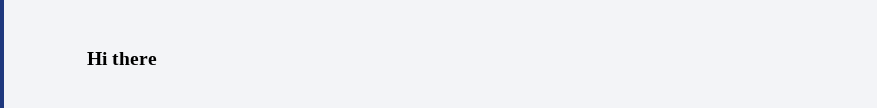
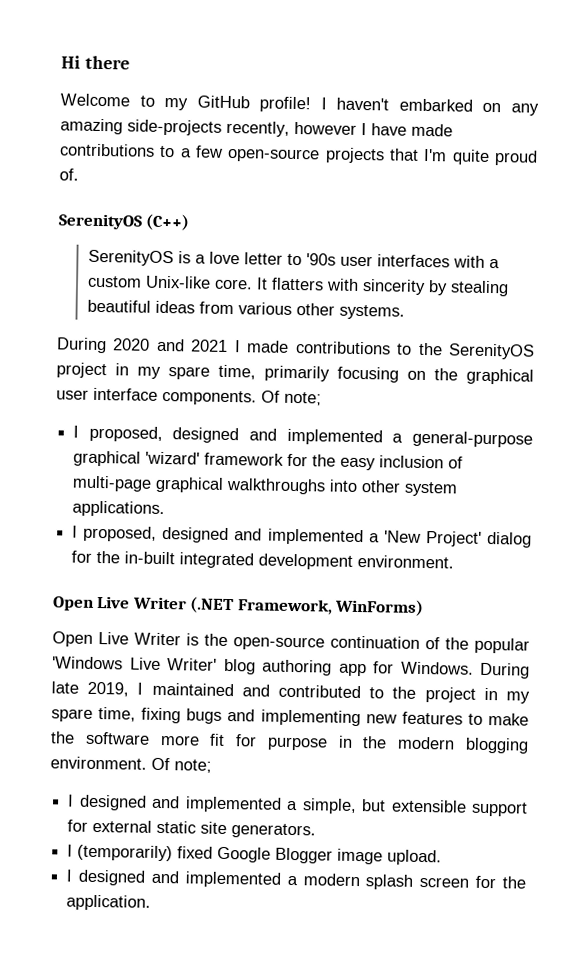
(158, 58) none -> [60,93,539,116] [60,118,453,137] [59,143,538,166] [59,168,79,181] [58,213,191,231] [87,249,500,269] [86,275,509,297] [86,299,405,320] [56,337,536,360] [56,362,534,385] [56,387,322,406] [73,425,533,448] [73,450,464,471] [72,475,459,497] [72,500,166,518] [72,525,532,548] [71,550,455,570] [53,595,425,617] [52,631,530,654] [52,656,530,679] [51,681,530,704] [51,707,529,727] [50,731,529,754] [50,756,212,773] [67,794,528,817] [67,819,317,839] [67,844,443,866] [66,869,526,890] [66,894,152,911] // Welcome to my GitHub profile! I haven't embarked on any amazing side-projects recently, however I have made contributions to a few open-source projects that I'm quite proud of. // SerenityOS (C++) // SerenityOS is a love letter to '90s user interfaces with a custom Unix-like core. It flatters with sincerity by stealing beautiful ideas from various other systems. // During 2020 and 2021 I made contributions to the SerenityOS project in my spare time, primarily focusing on the graphical user interface components. Of note; // I proposed, designed and implemented a general-purpose graphical 'wizard' framework for the easy inclusion of multi-page graphical walkthroughs into other system applications. // I proposed, designed and implemented a 'New Project' dialog for the in-built integrated development environment. // Open Live Writer (.NET Framework, WinForms) // Open Live Writer is the open-source continuation of the popular 'Windows Live Writer' blog authoring app for Windows. During late 2019, I maintained and contributed to the project in my spare time, fixing bugs and implementing new features to make the software more fit for purpose in the modern blogging environment. Of note; // I designed and implemented a simple, but extensible support for external static site generators. // I (temporarily) fixed Google Blogger image upload. // I designed and implemented a modern splash screen for the application.

